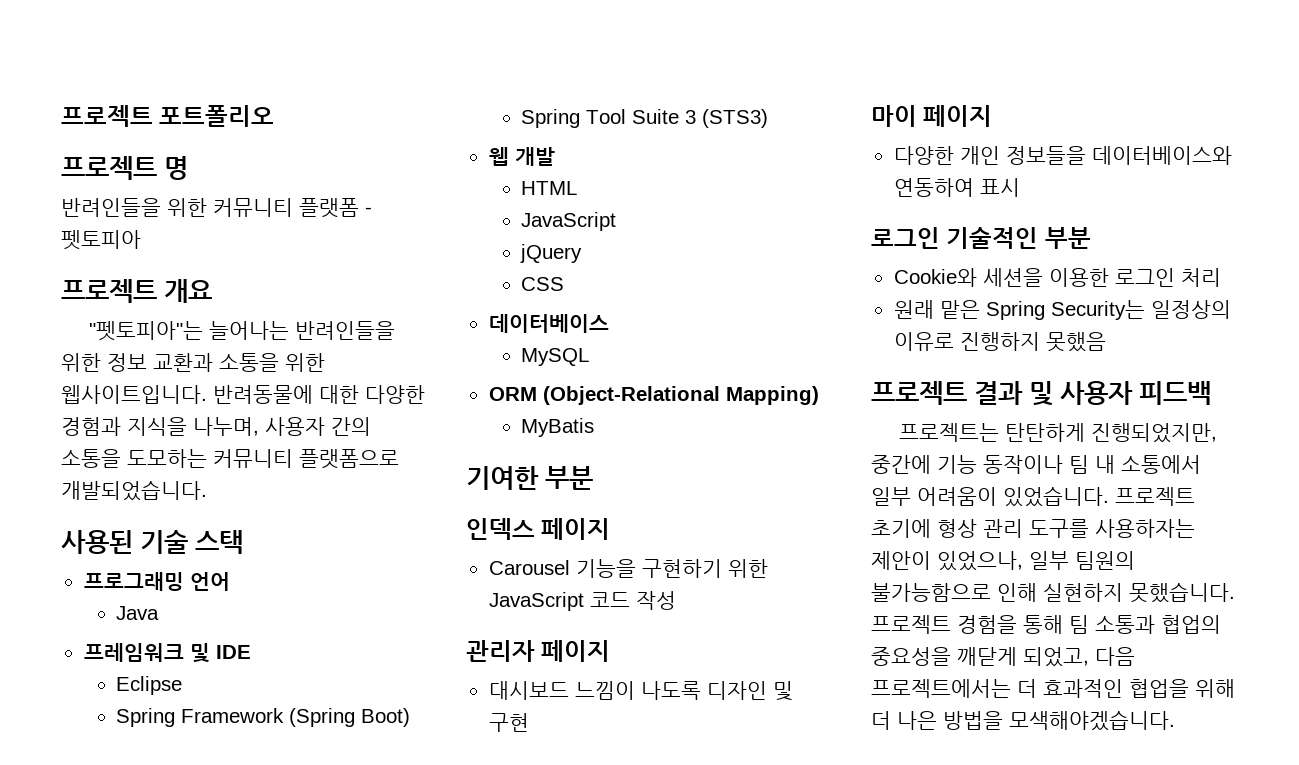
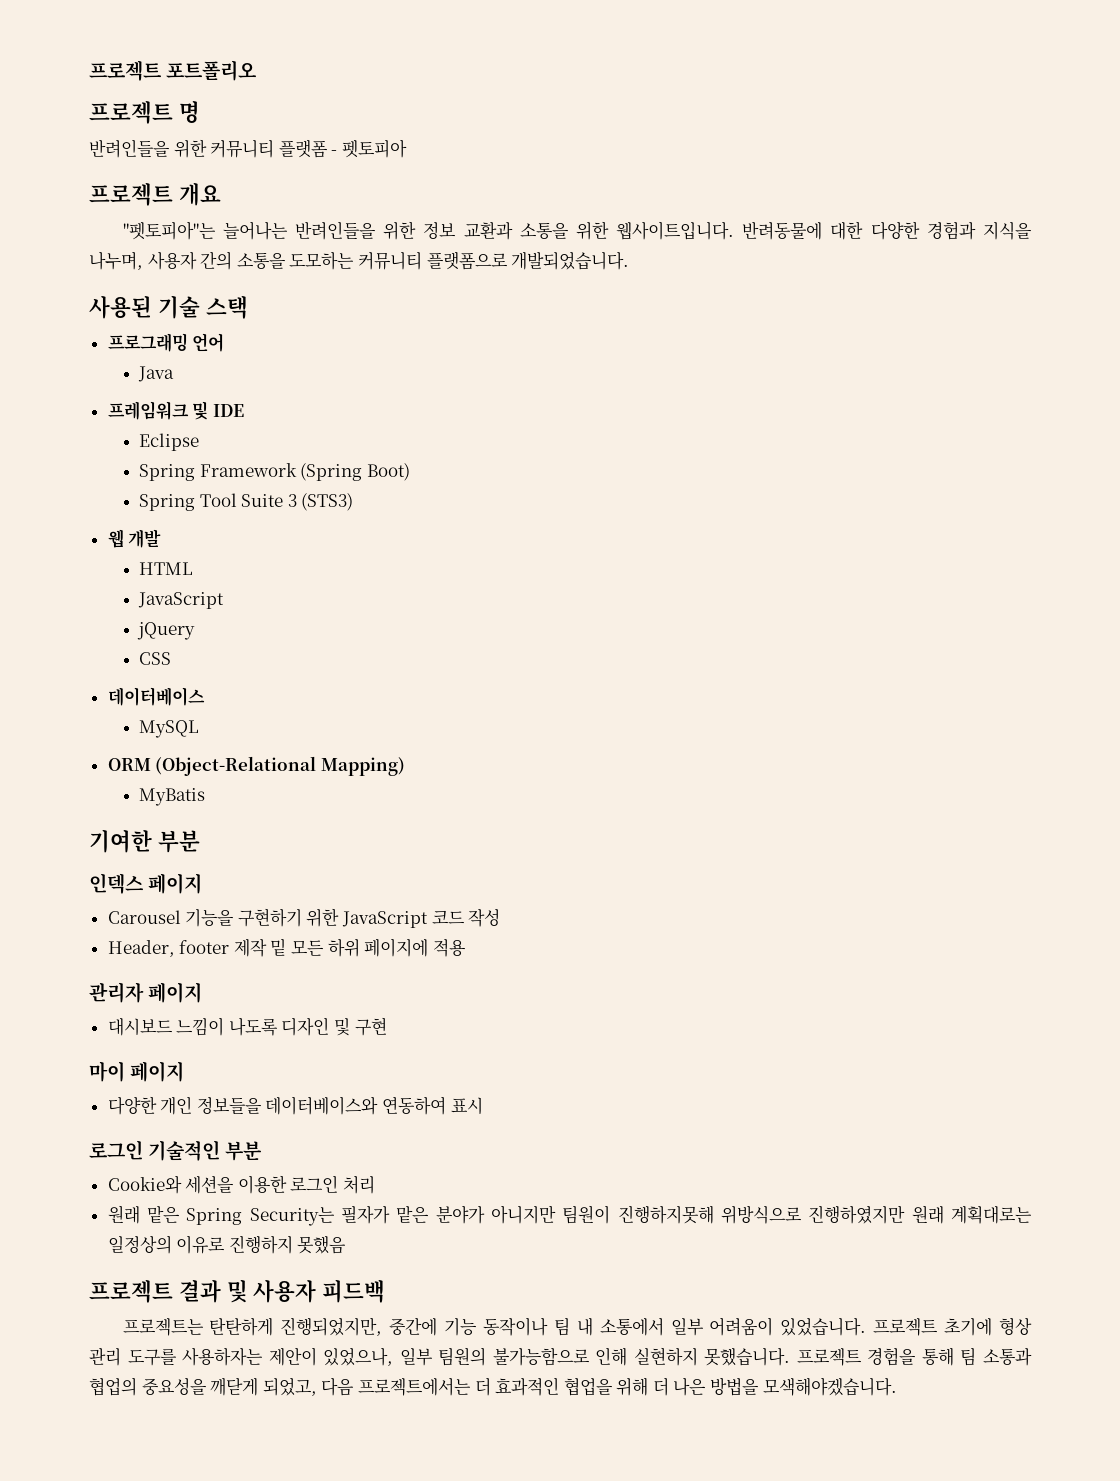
(676, 600) none -> [107,938,466,957] // Header, footer 제작 밑 모든 하위 페이지에 적용
(1145, 310) none -> [341,1205,1032,1224] 필자가 맡은 분야가 아니지만 팀원이 진행하지못해 위방식으로 진행하였지만 원래 계획대로는

